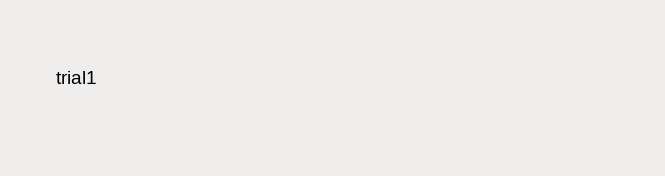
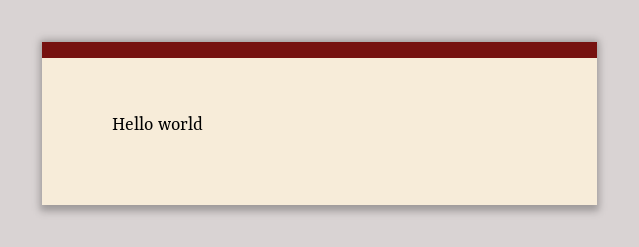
[56,71,97,84] trial1 -> [112,116,204,130] Hello world

